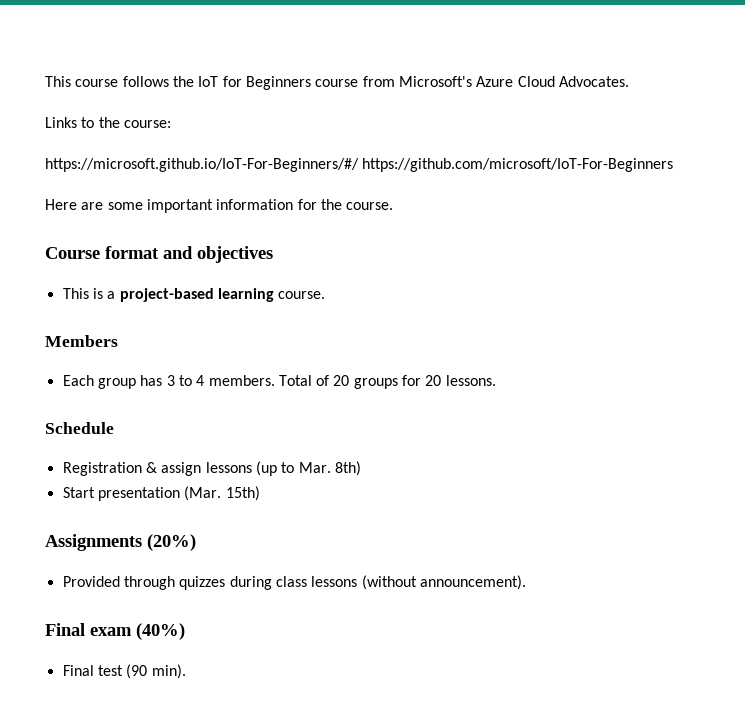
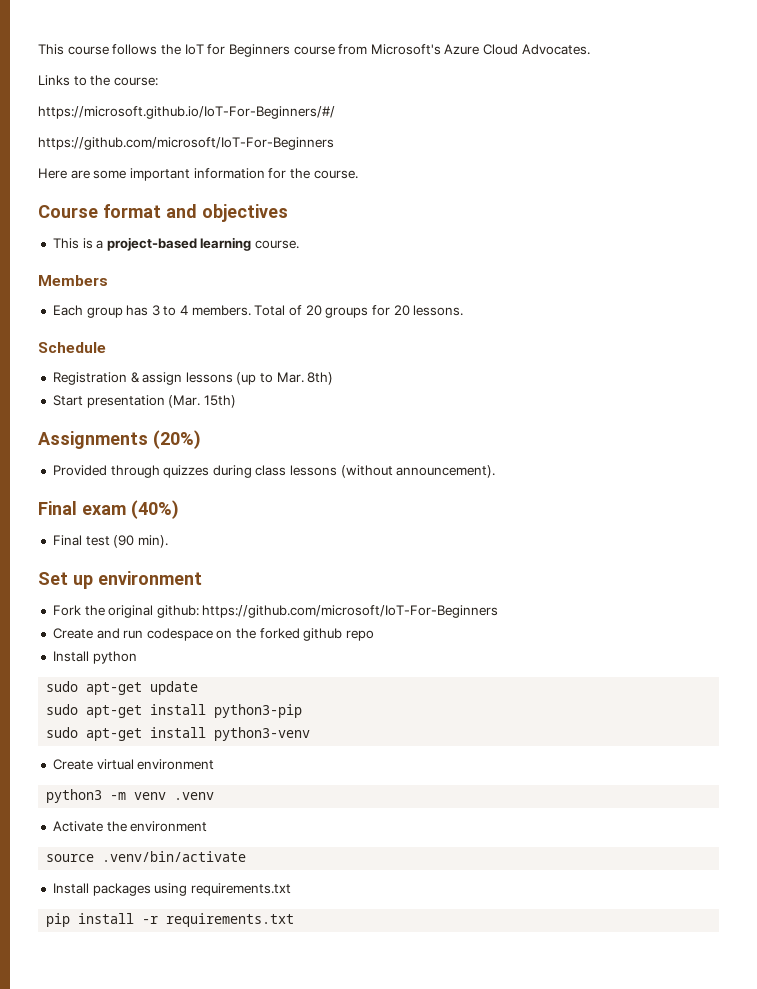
(359, 165) none -> (335, 112) //
(186, 671) none -> [38,571,202,589] [52,605,499,618] [52,628,375,641] [52,651,137,664] [46,681,199,695] [46,704,303,718] [46,727,311,741] [52,759,215,770] [46,789,215,803] [52,821,208,832] [46,851,247,862] [52,883,291,896] [46,913,295,927] // Set up environment // Fork the original github: https://github.com/microsoft/IoT-For-Beginners // Create and run codespace on the forked github repo // Install python // sudo apt-get update // sudo apt-get install python3-pip // sudo apt-get install python3-venv // Create virtual environment // python3 -m venv .venv // Activate the environment // source .venv/bin/activate // Install packages using requirements.txt // pip install -r requirements.txt

